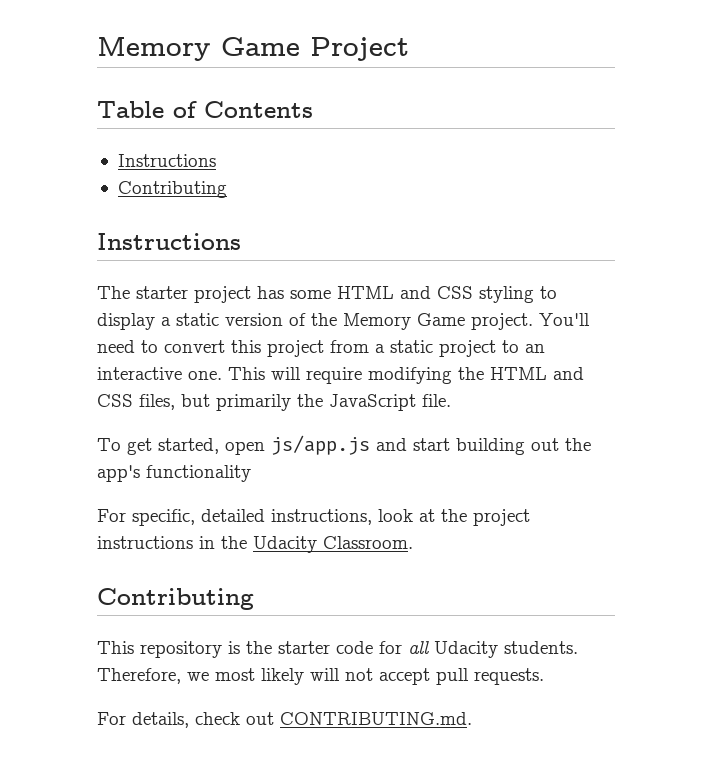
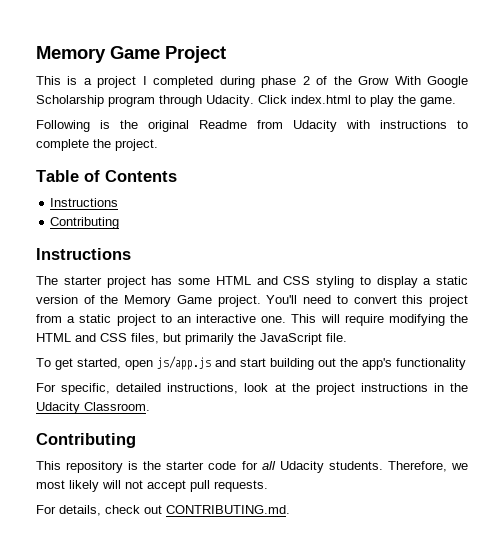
(409, 49) none -> [36,76,468,88] [36,95,456,107] [36,120,468,132] [36,139,158,151] // This is a project I completed during phase 2 of the Grow With Google Scholarship program through Udacity. Click index.html to play the game. // Following is the original Readme from Udacity with instructions to complete the project.

